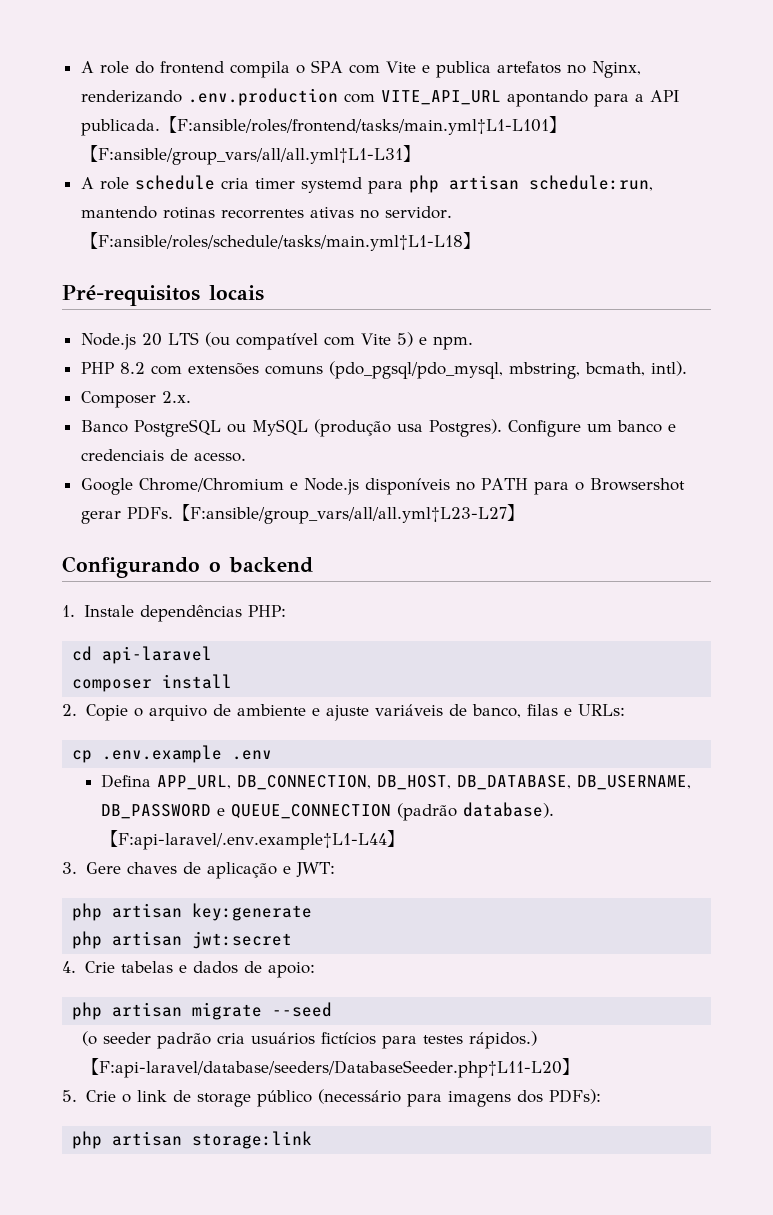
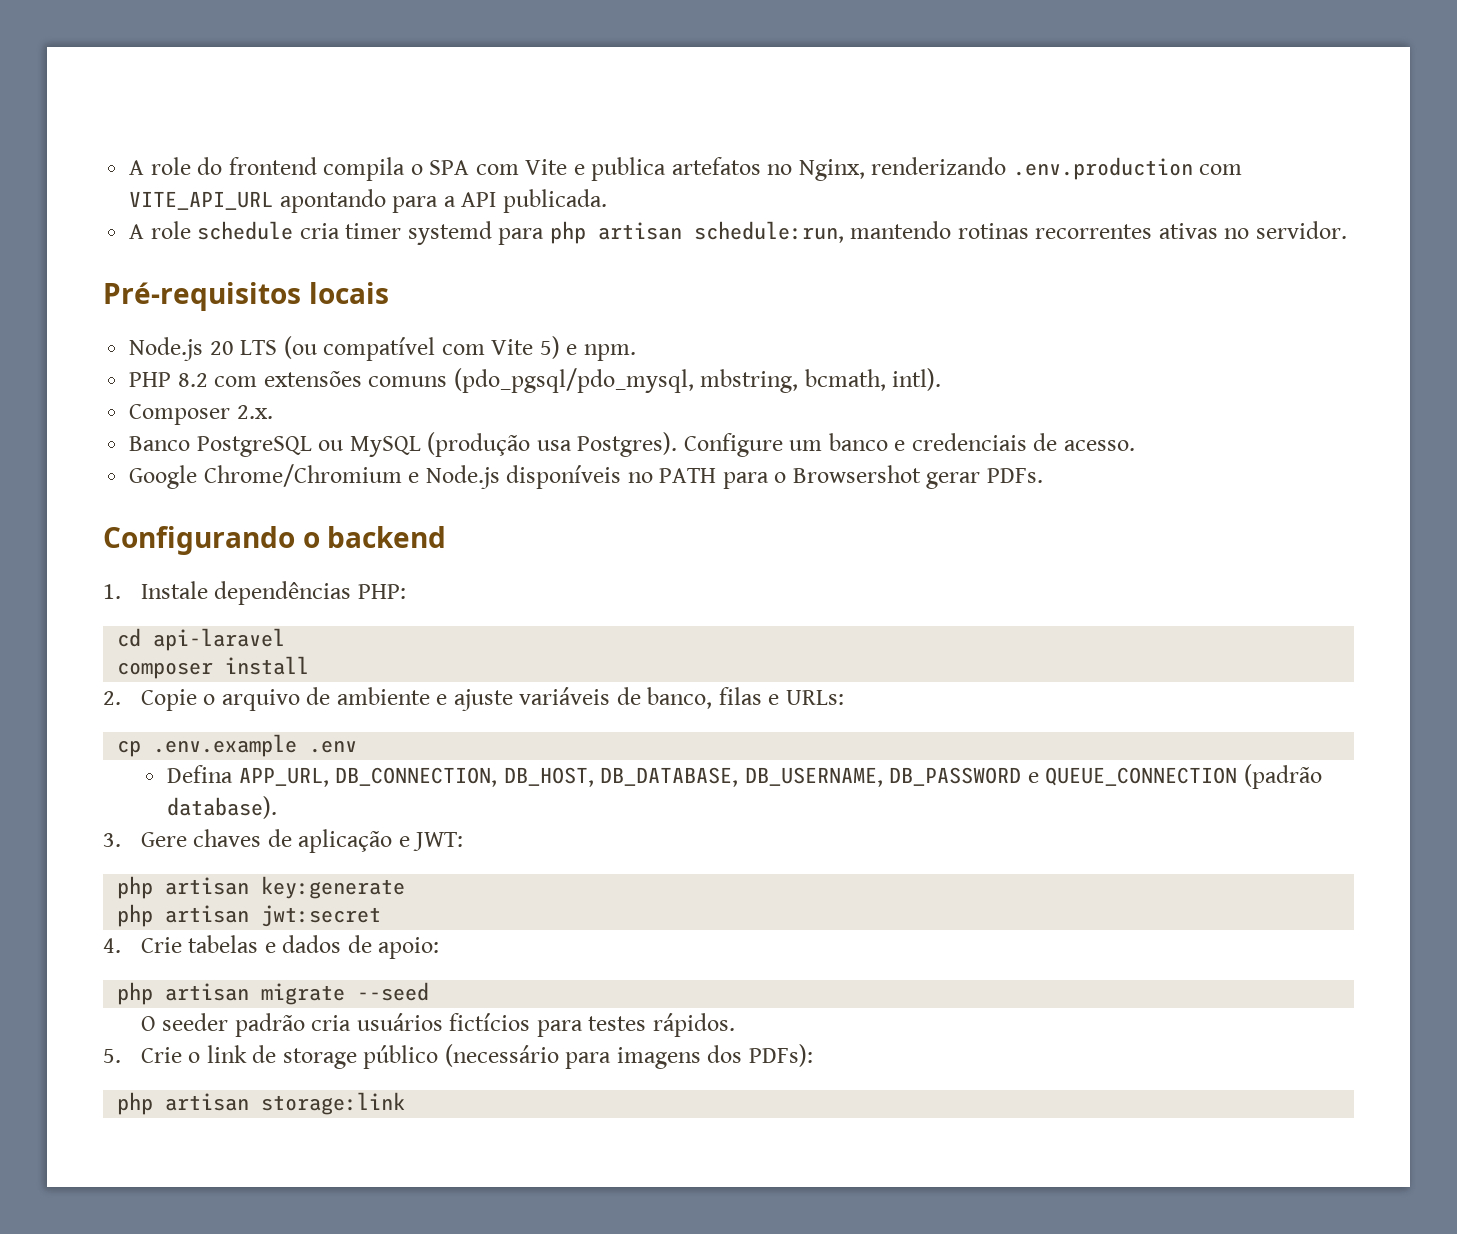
[159,116,566,135] [80,145,420,165] 【F:ansible/roles/frontend/tasks/main.yml†L1-L101】【F:ansible/group_vars/all/all.yml†L1-L31】 -> (607, 201) none
[80,232,480,251] 【F:ansible/roles/schedule/tasks/main.yml†L1-L18】 -> (1347, 230) none
[172,504,524,524] 【F:ansible/group_vars/all/all.yml†L23-L27】 -> (1043, 475) none
[100,830,404,850] 【F:api-laravel/.env.example†L1-L44】 -> (278, 807) none
[82,1031,98,1046] (o -> [140,1016,156,1031] O
[469,1031,538,1049] [82,1058,580,1078] rápidos.)【F:api-laravel/database/seeders/DatabaseSeeder.php†L11-L20】 -> [652,1013,735,1037] rápidos.

